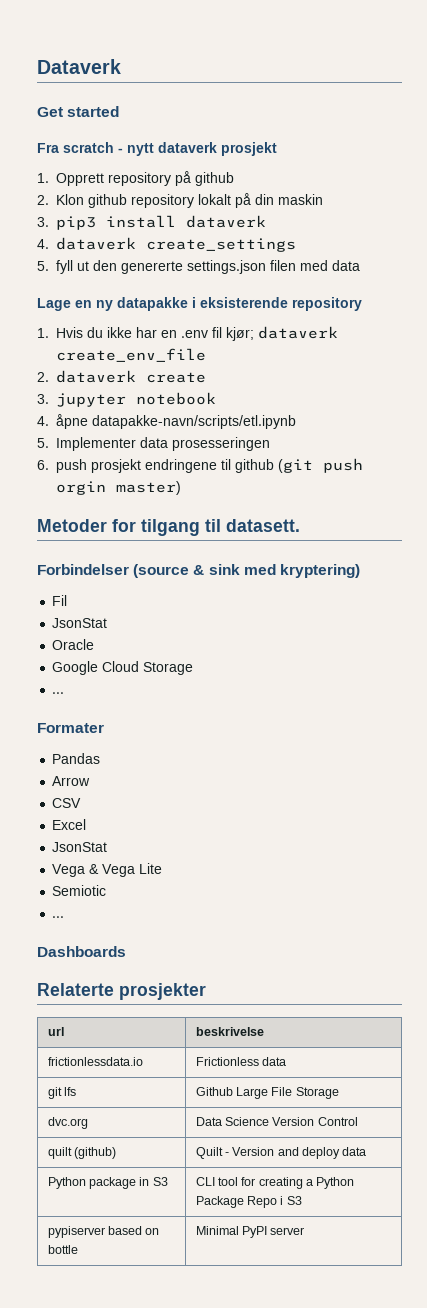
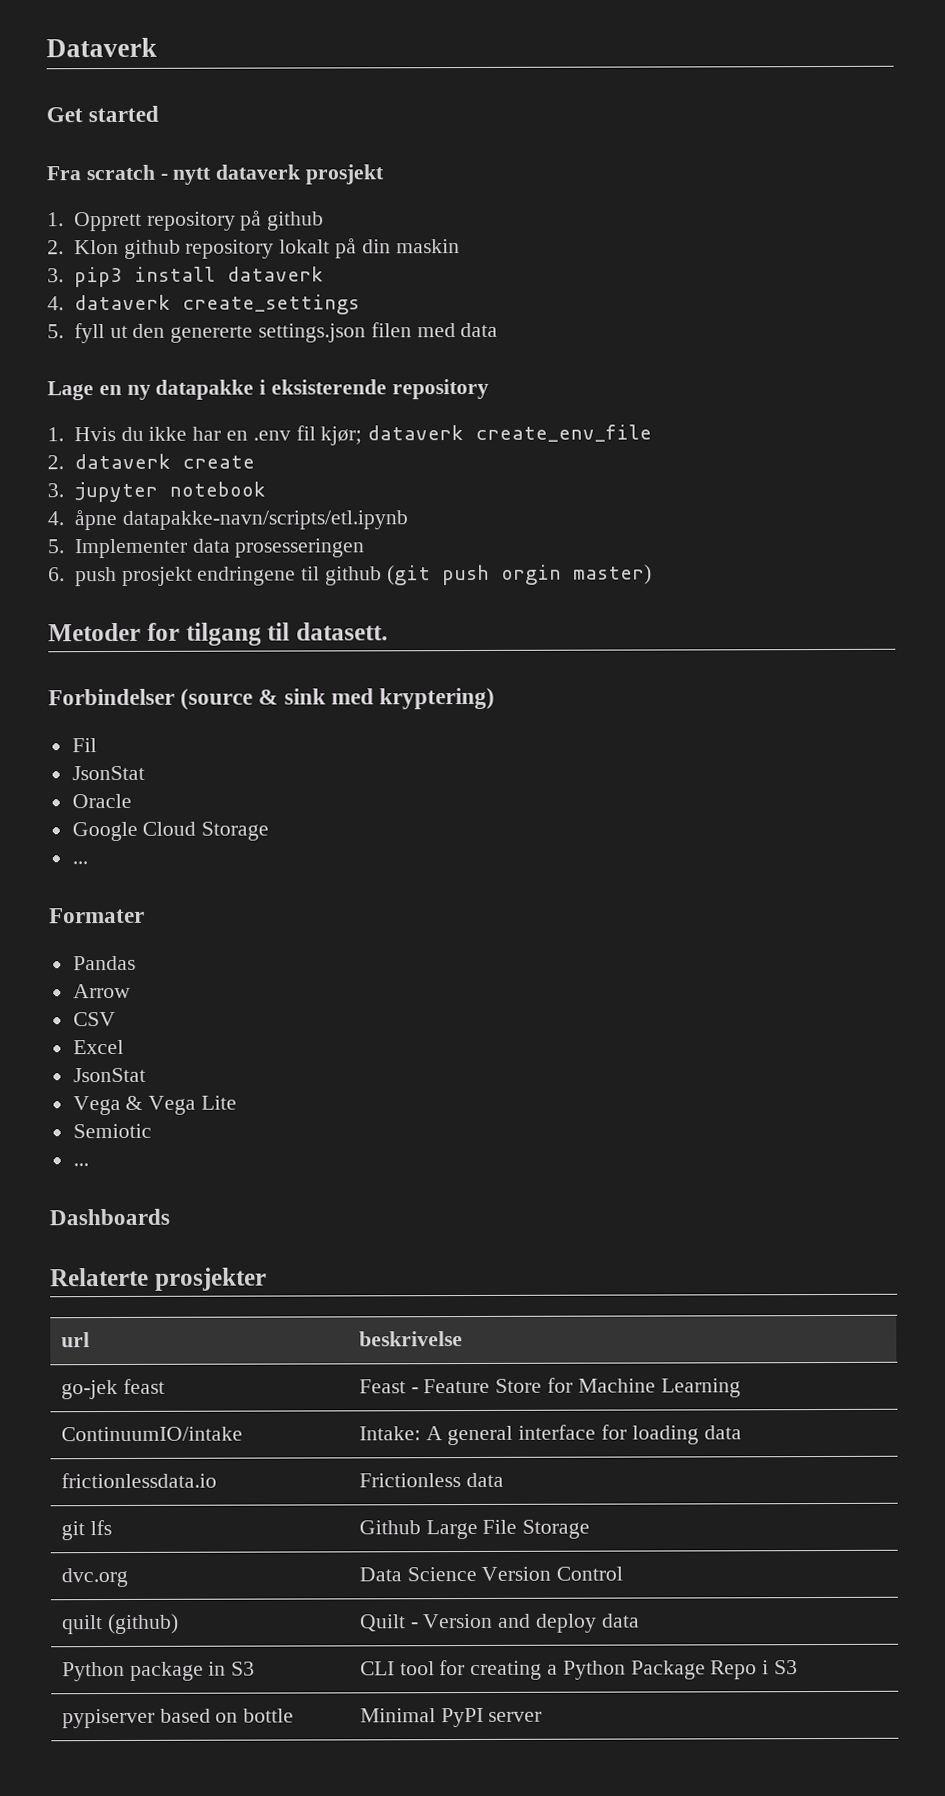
(264, 1031) none -> [60,1378,165,1400] [358,1377,741,1398] [60,1426,243,1442] [358,1424,742,1446] // go-jek feast | Feast - Feature Store for Machine Learning // ContinuumIO/intake | Intake: A general interface for loading data

